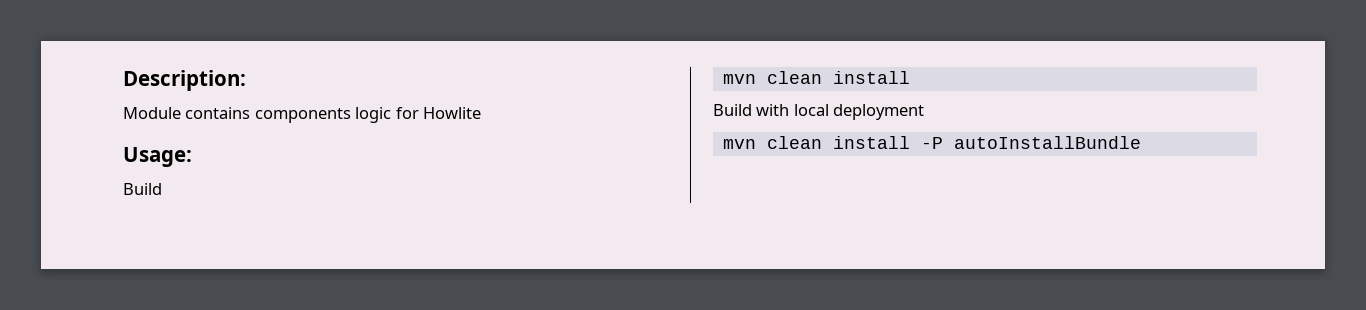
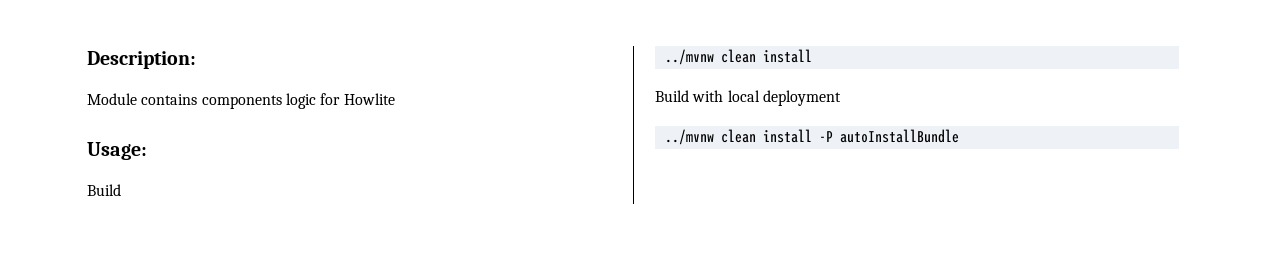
[722,74,756,84] mvn -> [664,49,714,65] ../mvnw
[722,139,756,149] mvn -> [664,129,714,145] ../mvnw

